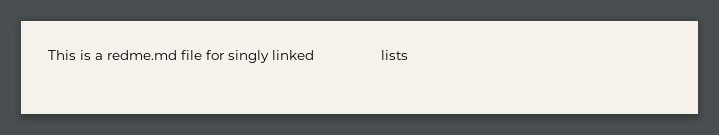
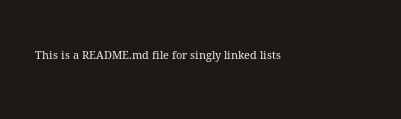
[107,50,177,60] redme.md -> [82,51,149,59] README.md

